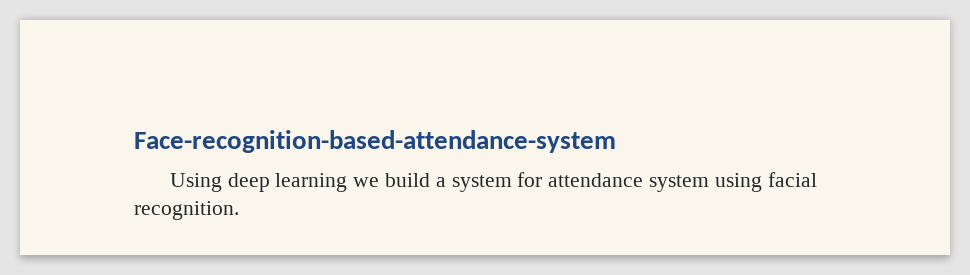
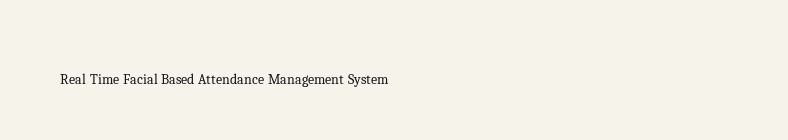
[134,130,616,153] [169,172,817,192] [134,201,239,220] Face-recognition-based-attendance-system // Using deep learning we build a system for attendance system using facial recognition. -> [60,73,389,87] Real Time Facial Based Attendance Management System

